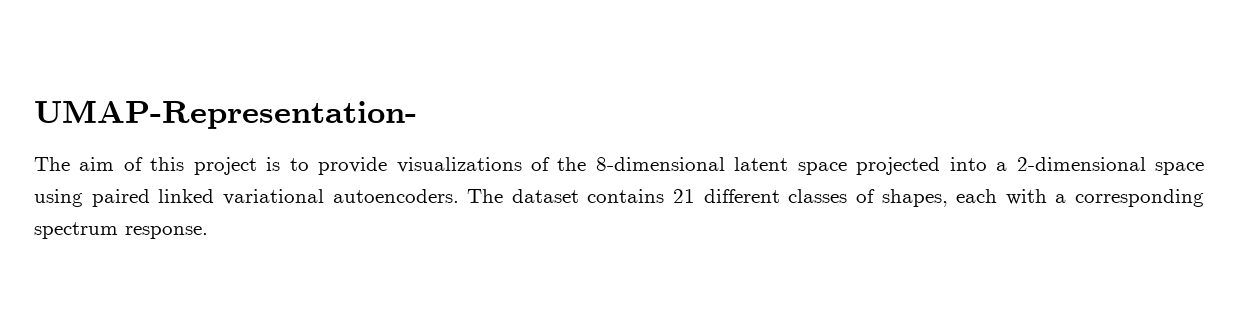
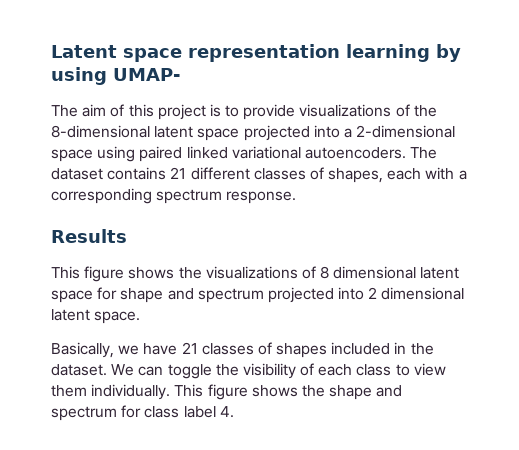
[34,100,417,129] UMAP-Representation- -> [51,44,461,62] [51,67,180,85] Latent space representation learning by using UMAP-
(208, 232) none -> [51,229,127,243] [51,266,460,282] [51,287,465,303] [51,309,141,324] [51,342,434,358] [51,363,446,379] [51,384,403,400] [51,405,234,421] // Results // This figure shows the visualizations of 8 dimensional latent space for shape and spectrum projected into 2 dimensional latent space. // Basically, we have 21 classes of shapes included in the dataset. We can toggle the visibility of each class to view them individually. This figure shows the shape and spectrum for class label 4.

